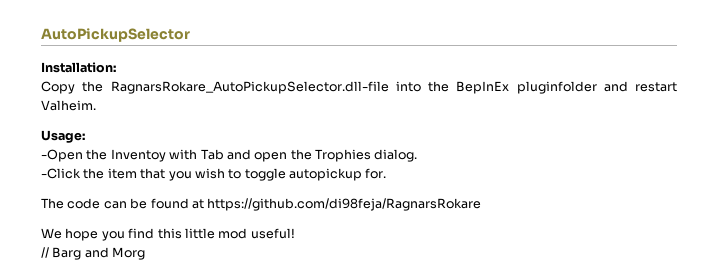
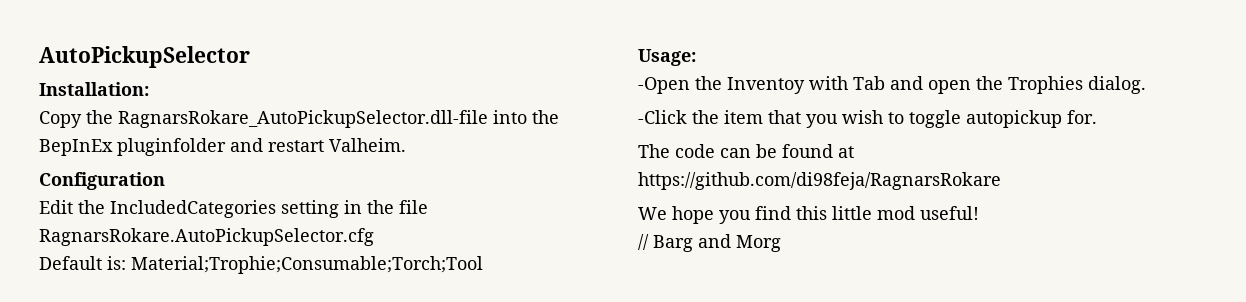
(96, 105) none -> [39,172,165,190] [39,200,428,218] [39,228,374,246] [39,256,483,274] // Configuration // Edit the IncludedCategories setting in the file RagnarsRokare.AutoPickupSelector.cfg // Default is: Material;Trophie;Consumable;Torch;Tool

